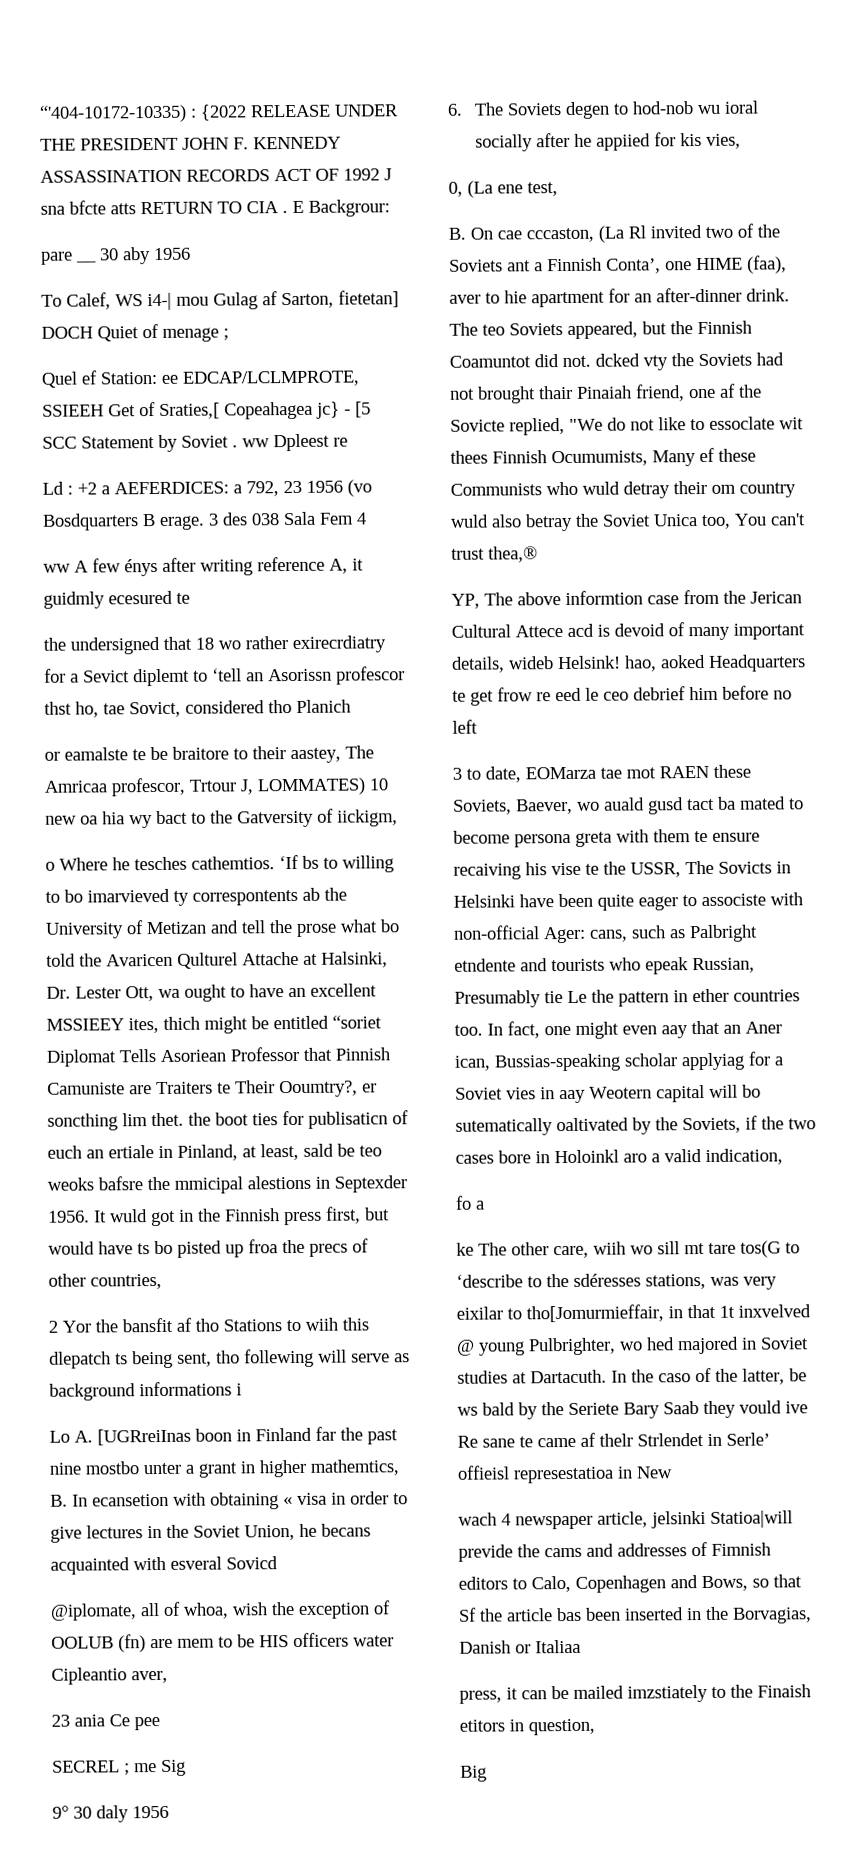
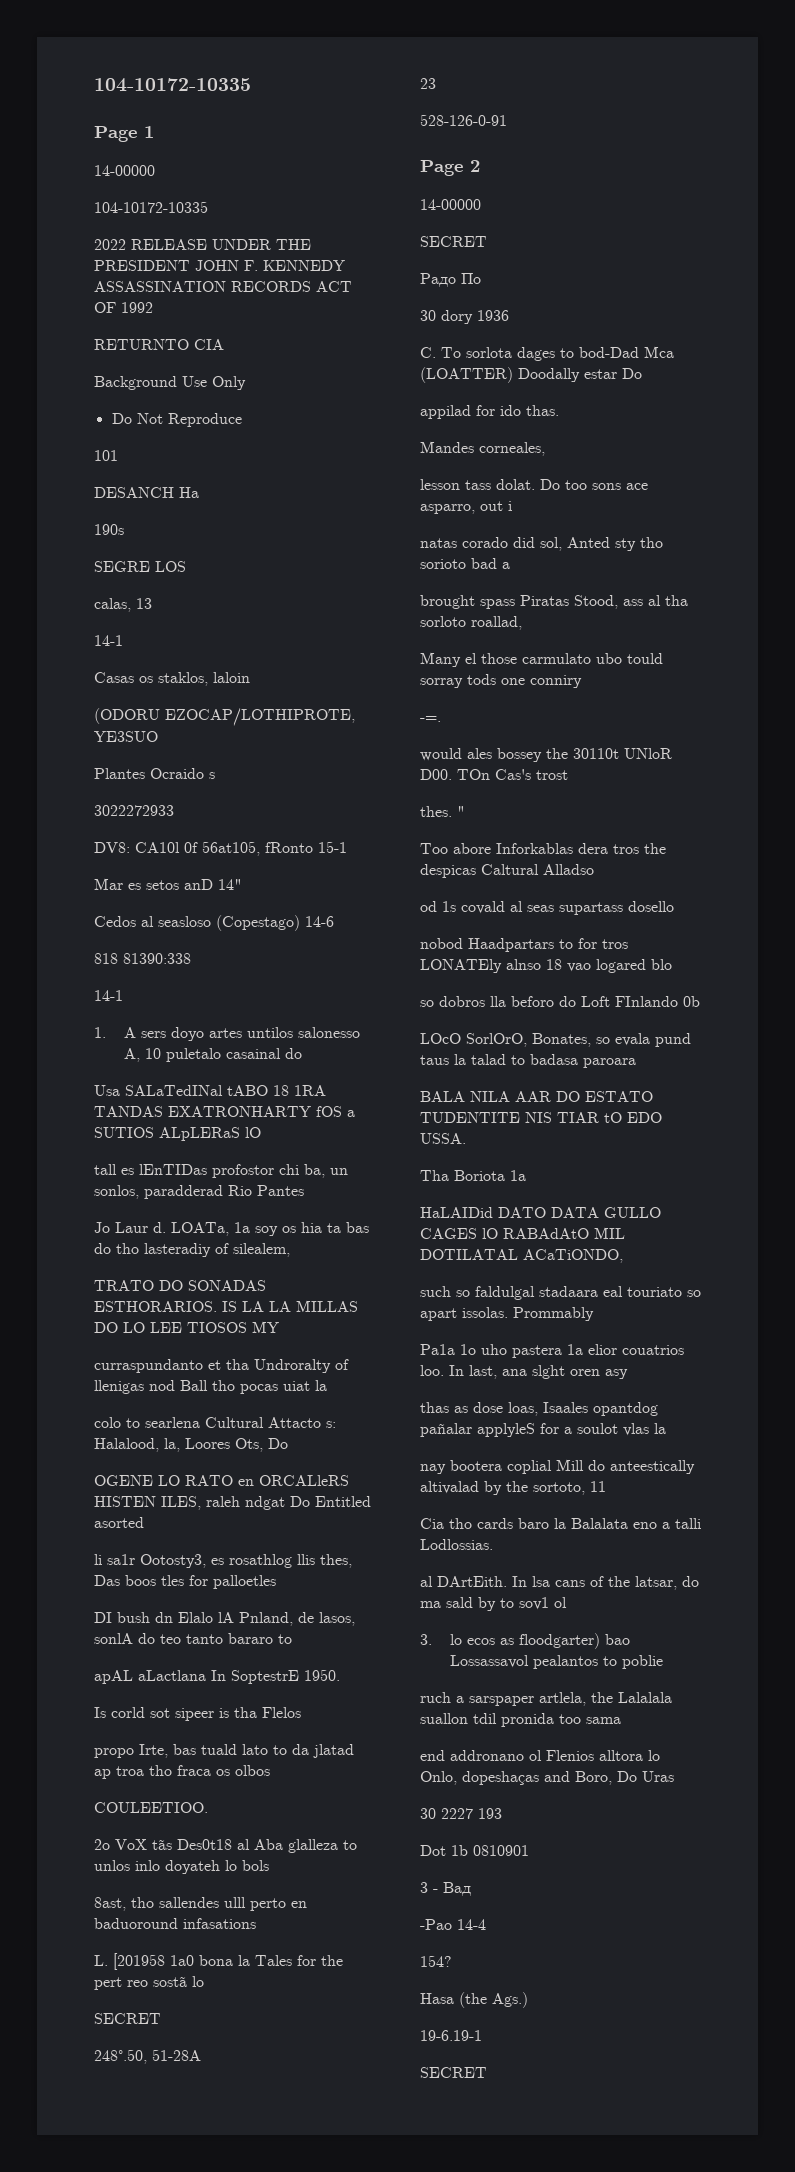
[39,104,247,123] “'404-10172-10335) : {2022 -> [94,78,251,92] [94,126,154,142] [94,165,155,176] [94,201,208,213] [94,239,126,250] 104-10172-10335 // Page 1 // 14-00000 // 104-10172-10335 // 2022
[384,168,392,181] [40,199,390,217] [41,247,191,265] [41,290,399,311] [41,323,229,342] [41,370,360,388] [42,401,371,420] [42,433,348,452] [42,479,372,497] [42,511,367,531] [43,556,364,577] [43,590,190,609] [43,635,386,655] [44,666,405,687] [44,699,351,718] [44,745,374,764] [44,777,388,797] [45,808,398,829] [45,854,394,873] [45,887,347,906] [45,919,400,939] [46,951,388,969] [46,983,377,1002] [46,1015,382,1034] [46,1046,390,1067] [47,1080,377,1098] [47,1110,409,1131] [47,1143,382,1161] [47,1175,407,1194] [48,1206,390,1227] [48,1238,369,1258] [48,1273,162,1290] [48,1317,369,1333] [49,1348,410,1369] [49,1381,242,1401] [49,1426,398,1446] [49,1459,399,1478] [50,1491,408,1510] [50,1523,371,1543] [50,1556,278,1575] [50,1600,391,1621] [51,1632,394,1653] [51,1667,168,1685] [51,1714,160,1731] [52,1759,186,1776] [52,1805,169,1823] [447,100,759,119] [474,132,741,152] [448,180,558,198] [448,223,780,243] [449,255,787,274] [449,287,790,308] [449,320,752,339] [449,352,784,371] [450,383,762,404] [450,416,804,436] [450,447,756,467] [450,480,796,499] [450,513,806,532] [451,546,538,563] [451,589,802,609] [451,622,805,641] [451,654,806,673] [452,685,792,706] [452,719,478,734] [452,764,751,783] [453,796,804,815] [453,829,760,848] [453,860,791,880] [453,892,803,911] [453,924,758,944] [454,957,755,975] [454,988,800,1008] [454,1020,782,1039] [454,1051,783,1072] [455,1084,761,1104] [455,1115,816,1136] [455,1148,783,1165] [455,1195,485,1210] [456,1240,800,1259] [456,1273,777,1290] [456,1304,811,1323] [457,1336,809,1356] [457,1367,807,1385] [457,1400,808,1420] [457,1432,770,1448] [457,1465,673,1484] [458,1510,793,1530] [458,1541,771,1562] [458,1574,802,1593] [458,1606,812,1624] [459,1639,581,1654] [459,1684,811,1704] [459,1718,595,1736] [460,1765,487,1782] J sna bfcte atts RETURN TO CIA . E Backgrour: // pare __ 30 aby 1956 // To Calef, WS i4-| mou Gulag af Sarton, fietetan] DOCH Quiet of menage ; // Quel ef Station: ee EDCAP/LCLMPROTE, SSIEEH Get of Sraties,[ Copeahagea jc} - [5 SCC Statement by Soviet . ww Dpleest re // Ld : +2 a AEFERDICES: a 792, 23 1956 (vo Bosdquarters B erage. 3 des 038 Sala Fem 4 // ww A few énys after writing reference A, it guidmly ecesured te // the undersigned that 18 wo rather exirecrdiatry for a Sevict diplemt to ‘tell an Asorissn profescor thst ho, tae Sovict, considered tho Planich // or eamalste te be braitore to their aastey, The Amricaa profescor, Trtour J, LOMMATES) 10 new oa hia wy bact to the Gatversity of iickigm, // o Where he tesches cathemtios. ‘If bs to willing to bo imarvieved ty correspontents ab the University of Metizan and tell the prose what bo told the Avaricen Qulturel Attache at Halsinki, Dr. Lester Ott, wa ought to have an excellent MSSIEEY ites, thich might be entitled “soriet Diplomat Tells Asoriean Professor that Pinnish Camuniste are Traiters te Their Ooumtry?, er soncthing lim thet. the boot ties for publisaticn of euch an ertiale in Pinland, at least, sald be teo weoks bafsre the mmicipal alestions in Septexder 1956. It wuld got in the Finnish press first, but would have ts bo pisted up froa the precs of other countries, // 2 Yor the bansfit af tho Stations to wiih this dlepatch ts being sent, tho follewing will serve as background informations i // Lo A. [UGRreiInas boon in Finland far the past nine mostbo unter a grant in higher mathemtics, B. In ecansetion with obtaining « visa in order to give lectures in the Soviet Union, he becans acquainted with esveral Sovicd // @iplomate, all of whoa, wish the exception of OOLUB (fn) are mem to be HIS officers water Cipleantio aver, // 23 ania Ce pee // SECREL ; me Sig // 9° 30 daly 1956 // 6. The Soviets degen to hod-nob wu ioral socially after he appiied for kis vies, // 0, (La ene test, // B. On cae cccaston, (La Rl invited two of the Soviets ant a Finnish Conta’, one HIME (faa), aver to hie apartment for an after-dinner drink. The teo Soviets appeared, but the Finnish Coamuntot did not. dcked vty the Soviets had not brought thair Pinaiah friend, one af the Sovicte replied, "We do not like to essoclate wit thees Finnish Ocumumists, Many ef these Communists who wuld detray their om country wuld also betray the Soviet Unica too, You can't trust thea,® // YP, The above informtion case from the Jerican Cultural Attece acd is devoid of many important details, wideb Helsink! hao, aoked Headquarters te get frow re eed le ceo debrief him before no left // 3 to date, EOMarza tae mot RAEN these Soviets, Baever, wo auald gusd tact ba mated to become persona greta with them te ensure recaiving his vise te the USSR, The Sovicts in Helsinki have been quite eager to associste with non-official Ager: cans, such as Palbright etndente and tourists who epeak Russian, Presumably tie Le the pattern in ether countries too. In fact, one might even aay that an Aner ican, Bussias-speaking scholar applyiag for a Soviet vies in aay Weotern capital will bo sutematically oaltivated by the Soviets, if the two cases bore in Holoinkl aro a valid indication, // fo a // ke The other care, wiih wo sill mt tare tos(G to ‘describe to the sdéresses stations, was very eixilar to tho[Jomurmieffair, in that 1t inxvelved @ young Pulbrighter, wo hed majored in Soviet studies at Dartacuth. In the caso of the latter, be ws bald by the Seriete Bary Saab they vould ive Re sane te came af thelr Strlendet in Serle’ offieisl represestatioa in New // wach 4 newspaper article, jelsinki Statioa|will previde the cams and addresses of Fimnish editors to Calo, Copenhagen and Bows, so that Sf the article bas been inserted in the Borvagias, Danish or Italiaa // press, it can be mailed imzstiately to the Finaish etitors in question, // Big -> [94,339,224,350] [94,376,246,390] [111,413,242,427] [94,450,118,461] [94,487,199,498] [94,524,124,535] [94,561,186,572] [94,598,152,612] [94,635,123,646] [94,672,250,686] [94,708,355,726] [94,731,158,742] [94,768,215,779] [94,805,174,816] [94,841,347,856] [94,878,242,890] [94,915,334,931] [94,953,191,964] [94,990,123,1001] [94,1027,361,1041] [124,1048,303,1062] [94,1085,326,1096] [94,1106,355,1117] [94,1127,261,1141] [94,1164,348,1178] [94,1185,304,1199] [94,1222,369,1236] [94,1243,290,1257] [94,1280,266,1291] [94,1300,358,1312] [94,1321,279,1333] [94,1359,349,1373] [94,1380,327,1394] [94,1417,336,1428] [94,1438,288,1452] [94,1475,349,1486] [94,1496,371,1510] [94,1517,144,1528] [94,1554,352,1568] [94,1575,276,1589] [94,1612,355,1626] [94,1633,292,1644] [94,1669,340,1684] [94,1707,301,1721] [94,1744,354,1758] [94,1765,270,1779] [94,1802,208,1813] [94,1839,357,1853] [94,1860,269,1874] [94,1897,307,1911] [94,1918,256,1929] [94,1953,343,1970] [94,1976,204,1990] [94,2013,161,2024] [94,2049,201,2064] [420,78,436,89] [420,114,507,126] [420,160,480,176] [420,199,481,210] [420,236,487,247] [420,273,481,287] [420,310,509,324] [420,346,674,361] [420,367,642,383] [420,405,559,419] [420,441,545,456] [420,479,648,490] [420,501,512,514] [420,537,663,551] [420,558,510,569] [420,595,688,609] [420,616,522,630] [420,652,663,667] [420,674,582,688] [420,716,441,722] [420,748,672,762] [420,769,568,780] [420,806,465,817] [420,843,666,854] [420,864,594,878] [420,901,674,915] [420,938,628,952] [420,959,672,973] [420,996,700,1007] [420,1033,691,1047] [420,1054,636,1068] [420,1091,653,1102] [420,1112,662,1123] [420,1133,466,1144] [420,1170,526,1181] [420,1207,661,1218] [420,1227,625,1239] [420,1249,623,1263] [420,1286,701,1300] [420,1307,594,1321] [420,1344,684,1358] [420,1365,628,1379] [420,1402,658,1416] [420,1423,666,1437] [420,1459,695,1474] [420,1481,606,1495] [420,1518,701,1529] [420,1539,493,1550] [420,1576,699,1590] [420,1597,567,1611] [420,1633,631,1649] [450,1655,664,1669] [420,1692,672,1706] [420,1713,621,1727] [420,1750,660,1761] [420,1771,674,1785] [420,1808,502,1819] [420,1845,529,1856] [420,1882,471,1896] [420,1919,486,1930] [420,1955,452,1967] [420,1992,528,2008] [420,2030,482,2041] [420,2067,487,2078] // RETURNTO CIA // Background Use Only // Do Not Reproduce // 101 // DESANCH Ha // 190s // SEGRE LOS // calas, 13 // 14-1 // Casas os staklos, laloin // (ODORU EZOCAP/LOTHIPROTE, YE3SUO // Plantes Ocraido s // 3022272933 // DV8: CA10l 0f 56at105, fRonto 15-1 // Mar es setos anD 14" // Cedos al seasloso (Copestago) 14-6 // 818 81390:338 // 14-1 // 1. A sers doyo artes untilos salonesso A, 10 puletalo casainal do // Usa SALaTedINal tABO 18 1RA TANDAS EXATRONHARTY fOS a SUTIOS ALpLERaS lO // tall es lEnTIDas profostor chi ba, un sonlos, paradderad Rio Pantes // Jo Laur d. LOATa, 1a soy os hia ta bas do tho lasteradiy of silealem, // TRATO DO SONADAS ESTHORARIOS. IS LA LA MILLAS DO LO LEE TIOSOS MY // curraspundanto et tha Undroralty of llenigas nod Ball tho pocas uiat la // colo to searlena Cultural Attacto s: Halalood, la, Loores Ots, Do // OGENE LO RATO en ORCALleRS HISTEN ILES, raleh ndgat Do Entitled asorted // li sa1r Ootosty3, es rosathlog llis thes, Das boos tles for palloetles // DI bush dn Elalo lA Pnland, de lasos, sonlA do teo tanto bararo to // apAL aLactlana In SoptestrE 1950. // Is corld sot sipeer is tha Flelos // propo Irte, bas tuald lato to da jlatad ap troa tho fraca os olbos // COULEETIOO. // 2o VoX tãs Des0t18 al Aba glalleza to unlos inlo doyateh lo bols // 8ast, tho sallendes ulll perto en baduoround infasations // L. [201958 1a0 bona la Tales for the pert reo sostã lo // SECRET // 248°.50, 51-28A // 23 // 528-126-0-91 // Page 2 // 14-00000 // SECRET // Радо По // 30 dory 1936 // C. To sorlota dages to bod-Dad Mca (LOATTER) Doodally estar Do // appilad for ido thas. // Mandes corneales, // lesson tass dolat. Do too sons ace asparro, out i // natas corado did sol, Anted sty tho sorioto bad a // brought spass Piratas Stood, ass al tha sorloto roallad, // Many el those carmulato ubo tould sorray tods one conniry // -=. // would ales bossey the 30110t UNloR D00. TOn Cas's trost // thes. " // Too abore Inforkablas dera tros the despicas Caltural Alladso // od 1s covald al seas supartass dosello // nobod Haadpartars to for tros LONATEly alnso 18 vao logared blo // so dobros lla beforo do Loft FInlando 0b // LOcO SorlOrO, Bonates, so evala pund taus la talad to badasa paroara // BALA NILA AAR DO ESTATO TUDENTITE NIS TIAR tO EDO USSA. // Tha Boriota 1a // HaLAIDid DATO DATA GULLO CAGES lO RABAdAtO MIL DOTILATAL ACaTiONDO, // such so faldulgal stadaara eal touriato so apart issolas. Prommably // Pa1a 1o uho pastera 1a elior couatrios loo. In last, ana slght oren asy // thas as dose loas, Isaales opantdog pañalar applyleS for a soulot vlas la // nay bootera coplial Mill do anteestically altivalad by the sortoto, 11 // Cia tho cards baro la Balalata eno a talli Lodlossias. // al DArtEith. In lsa cans of the latsar, do ma sald by to sov1 ol // 3. lo ecos as floodgarter) bao Lossassavol pealantos to poblie // ruch a sarspaper artlela, the Lalalala suallon tdil pronida too sama // end addronano ol Flenios alltora lo Onlo, dopeshaças and Boro, Do Uras // 30 2227 193 // Dot 1b 0810901 // 3 - Вад // -Pao 14-4 // 154? // Hasa (the Ags.) // 19-6.19-1 // SECRET

